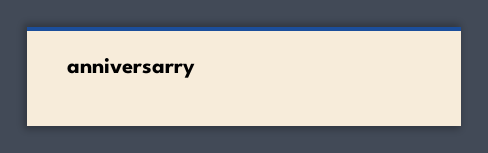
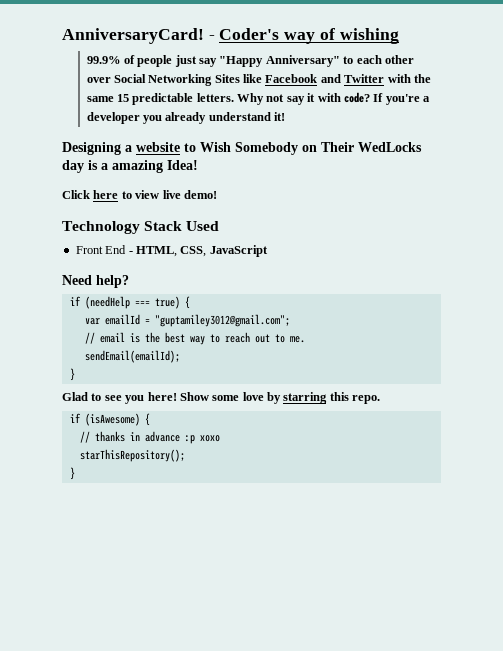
[67,58,195,78] anniversarry -> [62,28,399,44] [86,55,414,67] [86,74,431,86] [86,92,431,105] [86,112,286,124] [62,142,422,155] [62,160,198,173] [62,190,217,199] [62,221,220,234] [75,245,268,257] [62,275,129,288] [69,296,190,309] [84,314,290,327] [84,332,305,345] [84,350,180,363] [69,368,75,381] [62,392,381,404] [69,413,150,426] [79,431,220,444] [79,449,185,462] [69,467,75,480] AnniversaryCard! - Coder's way of wishing // 99.9% of people just say "Happy Anniversary" to each other over Social Networking Sites like Facebook and Twitter with the same 15 predictable letters. Why not say it with code? If you're a developer you already understand it! // Designing a website to Wish Somebody on Their WedLocks day is a amazing Idea! // Click here to view live demo! // Technology Stack Used // Front End - HTML, CSS, JavaScript // Need help? // if (needHelp === true) { // var emailId = "guptamiley3012@gmail.com"; // // email is the best way to reach out to me. // sendEmail(emailId); // } // Glad to see you here! Show some love by starring this repo. // if (isAwesome) { // // thanks in advance :p xoxo // starThisRepository(); // }

